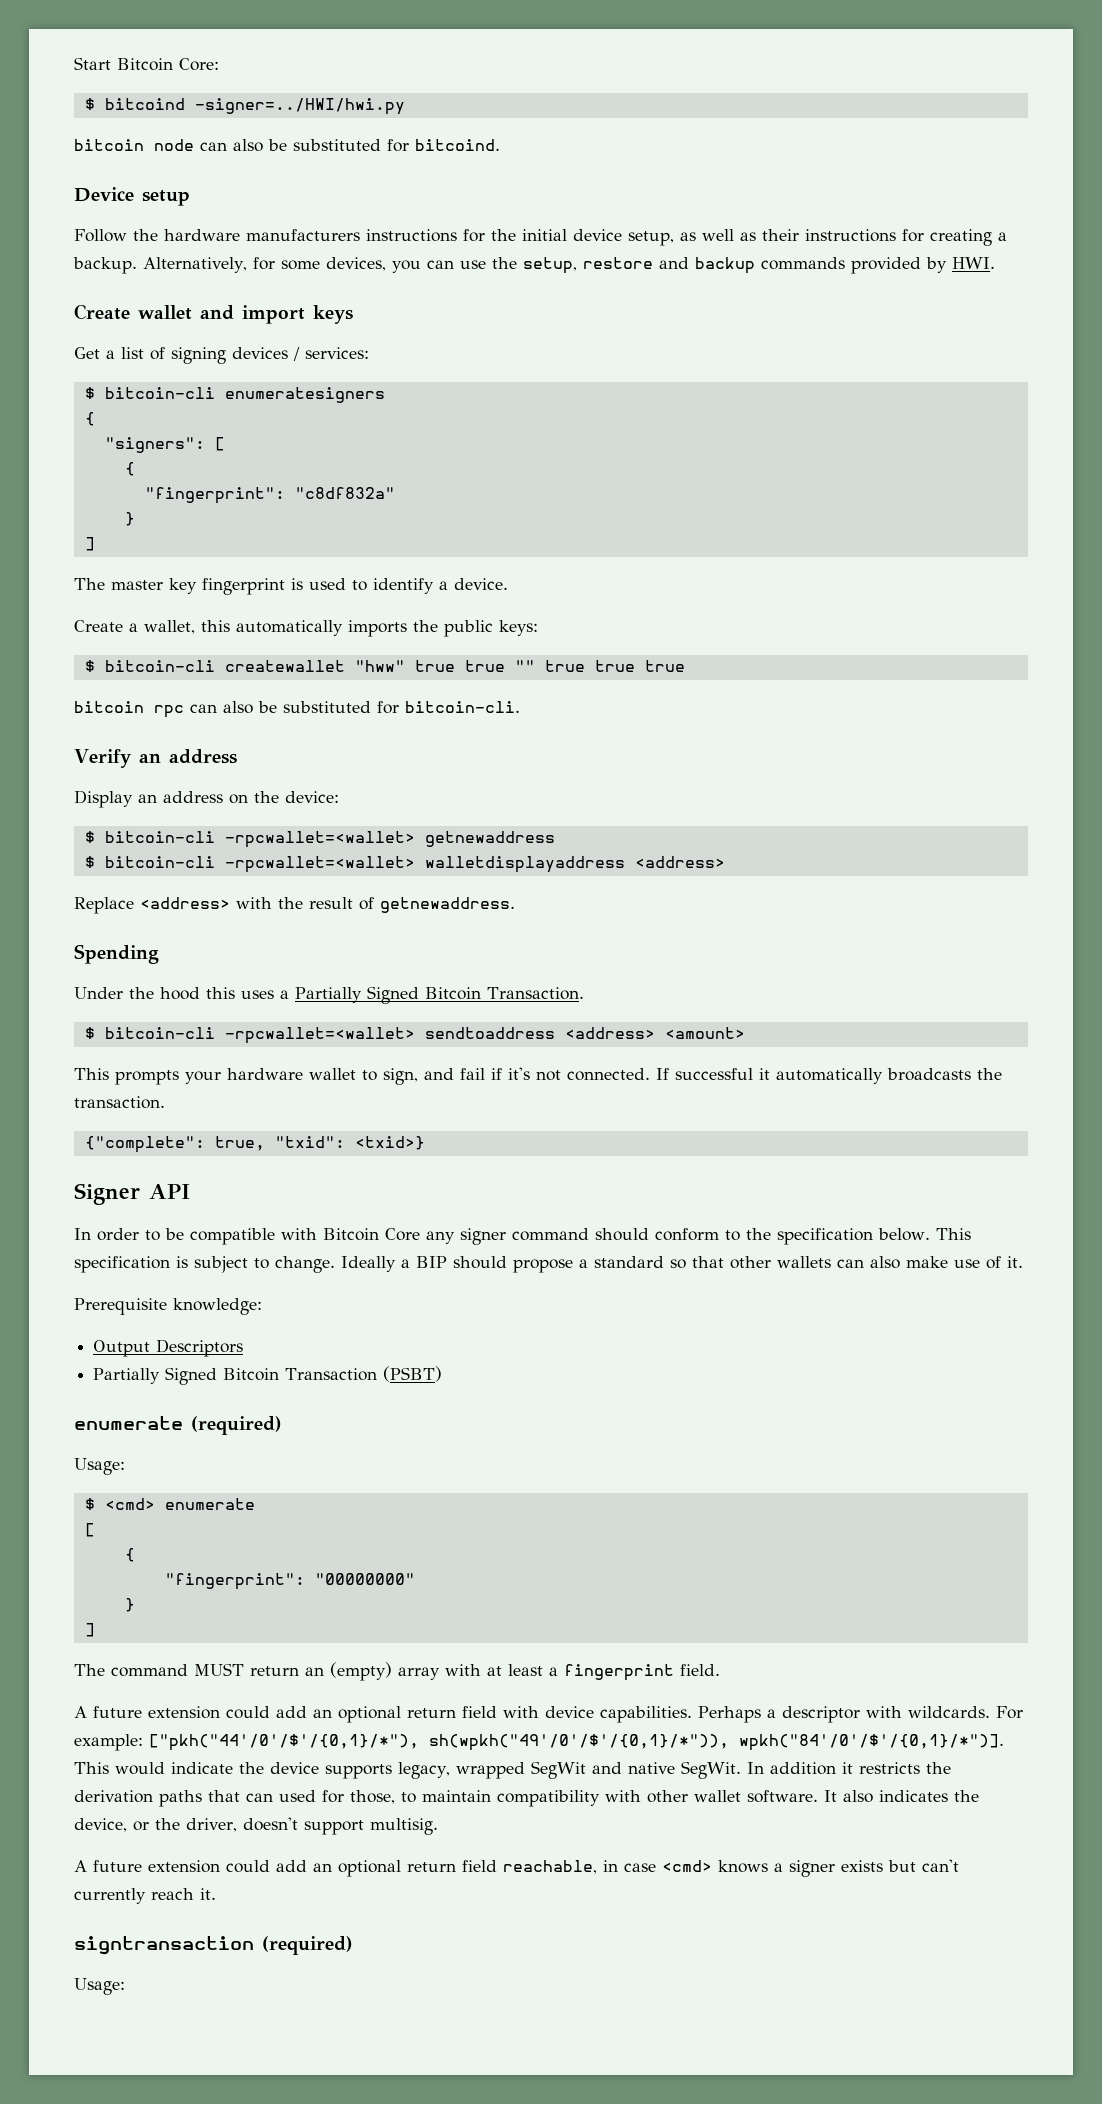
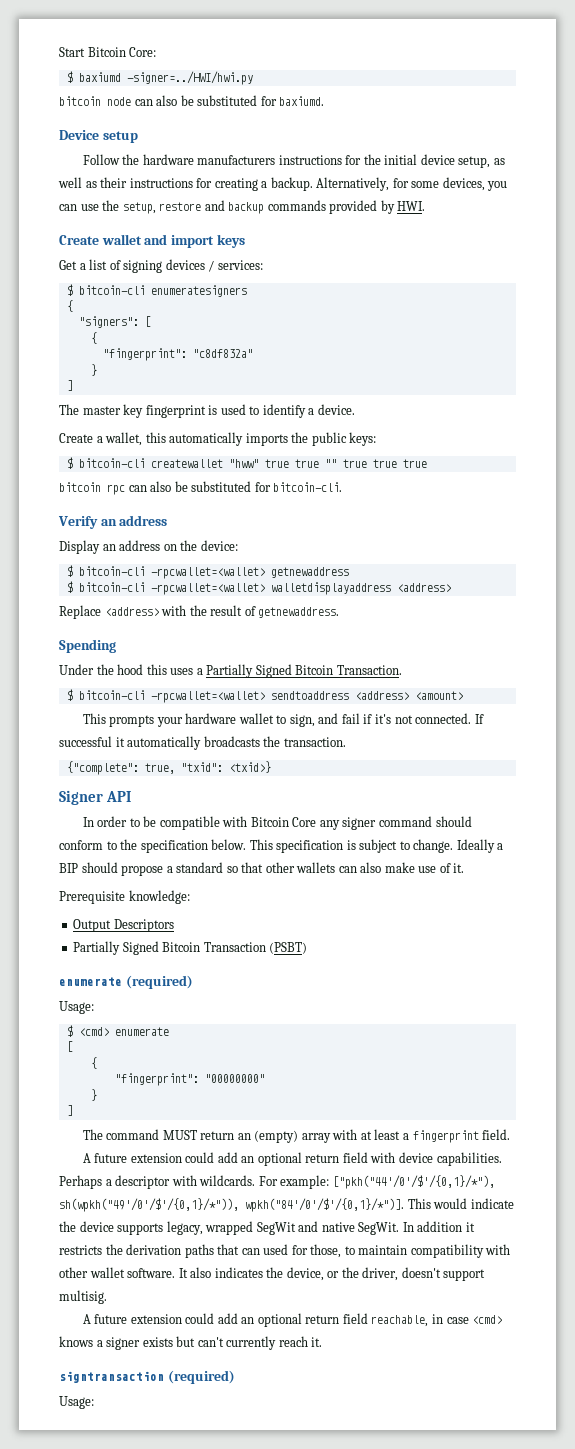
[104,98,185,110] bitcoind -> [78,72,121,82] baxiumd
[415,139,500,151] bitcoind. -> [279,96,325,106] baxiumd.

